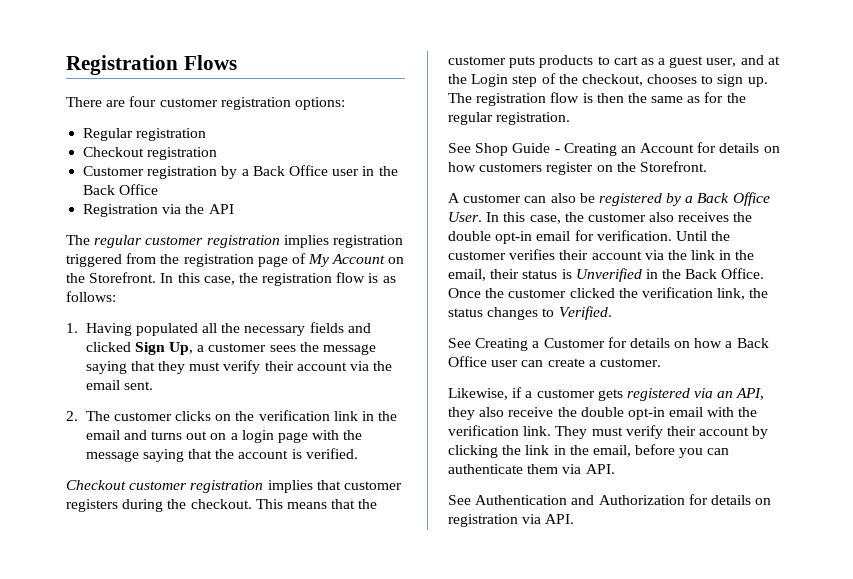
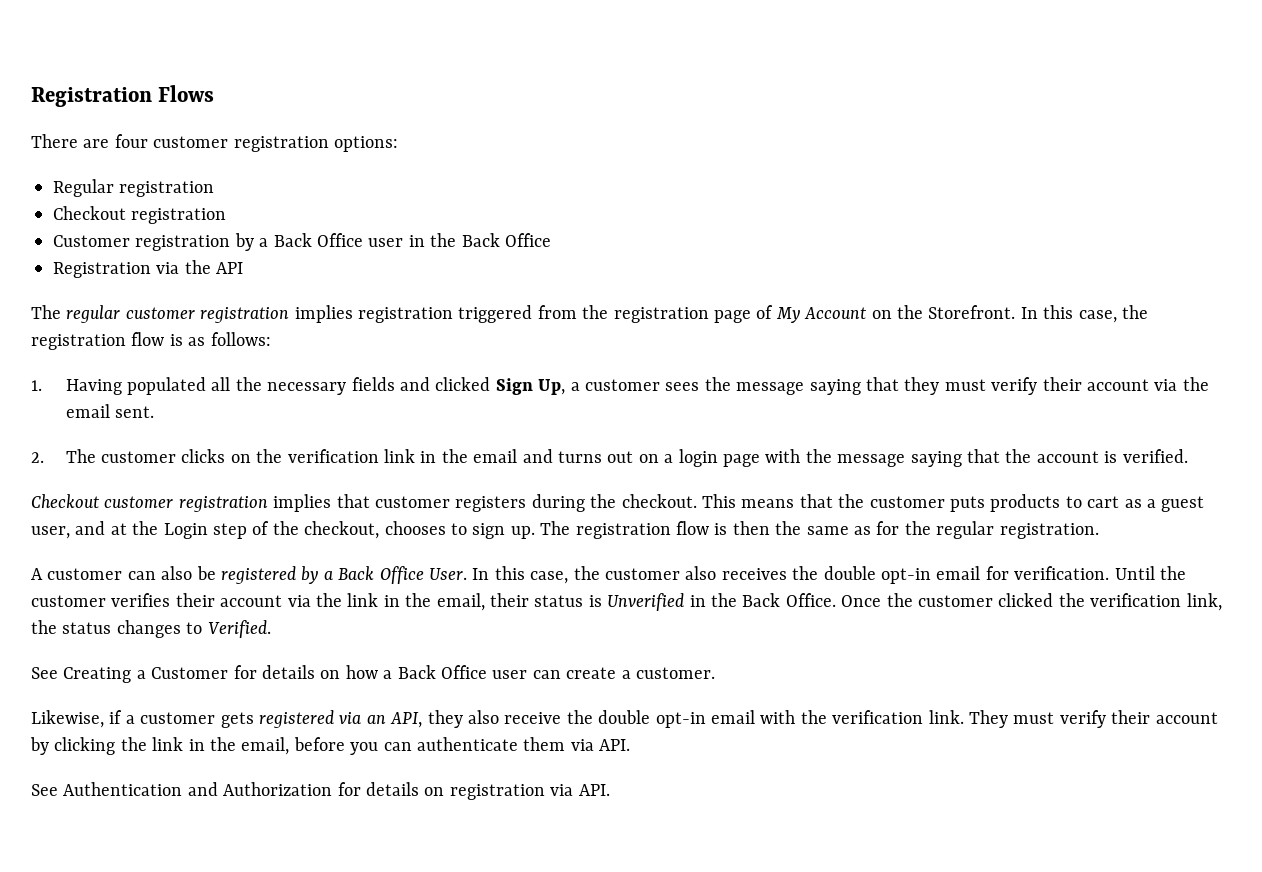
[448,142,780,156] [448,161,707,175] // See Shop Guide - Creating an Account for details on how customers register on the Storefront. -> (1099, 531) none

